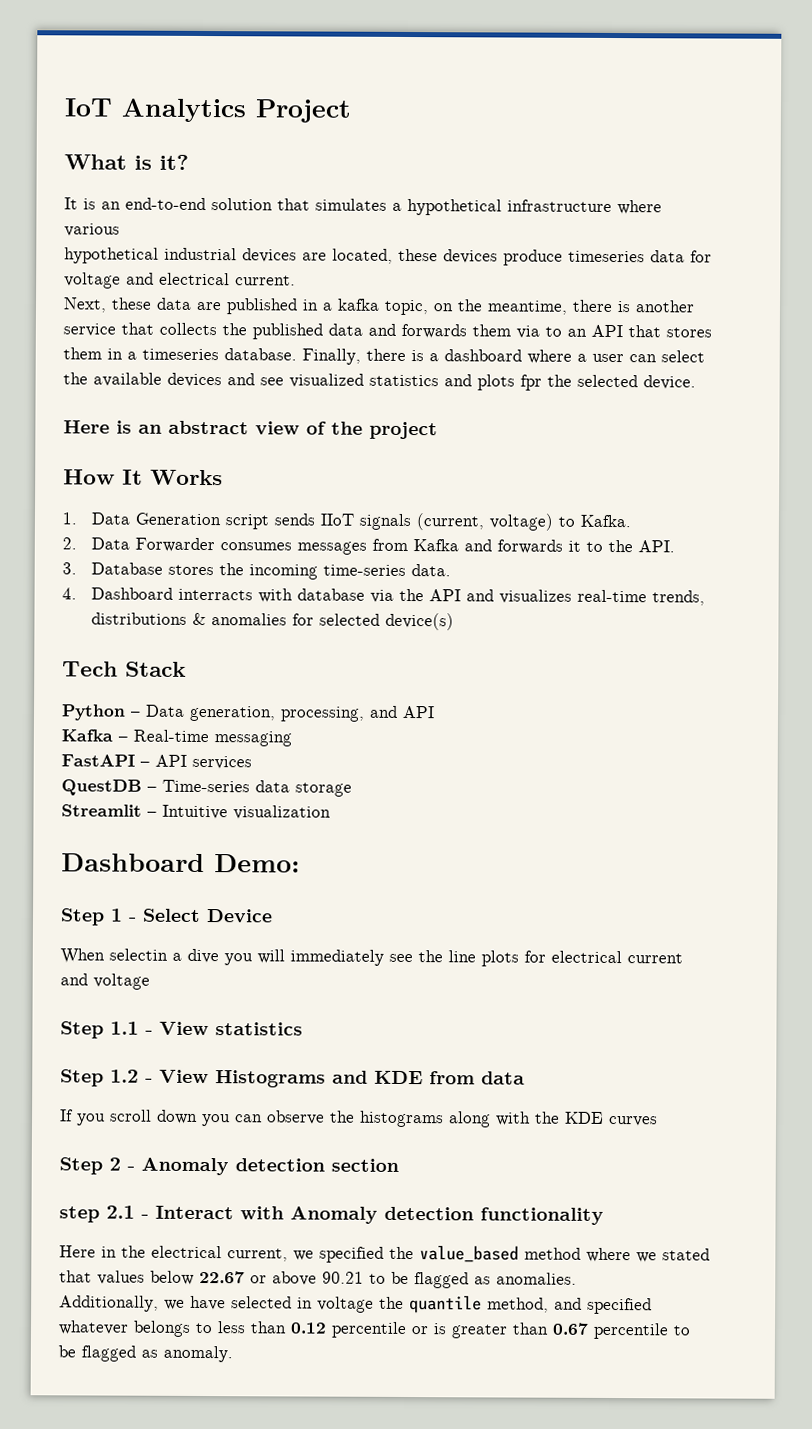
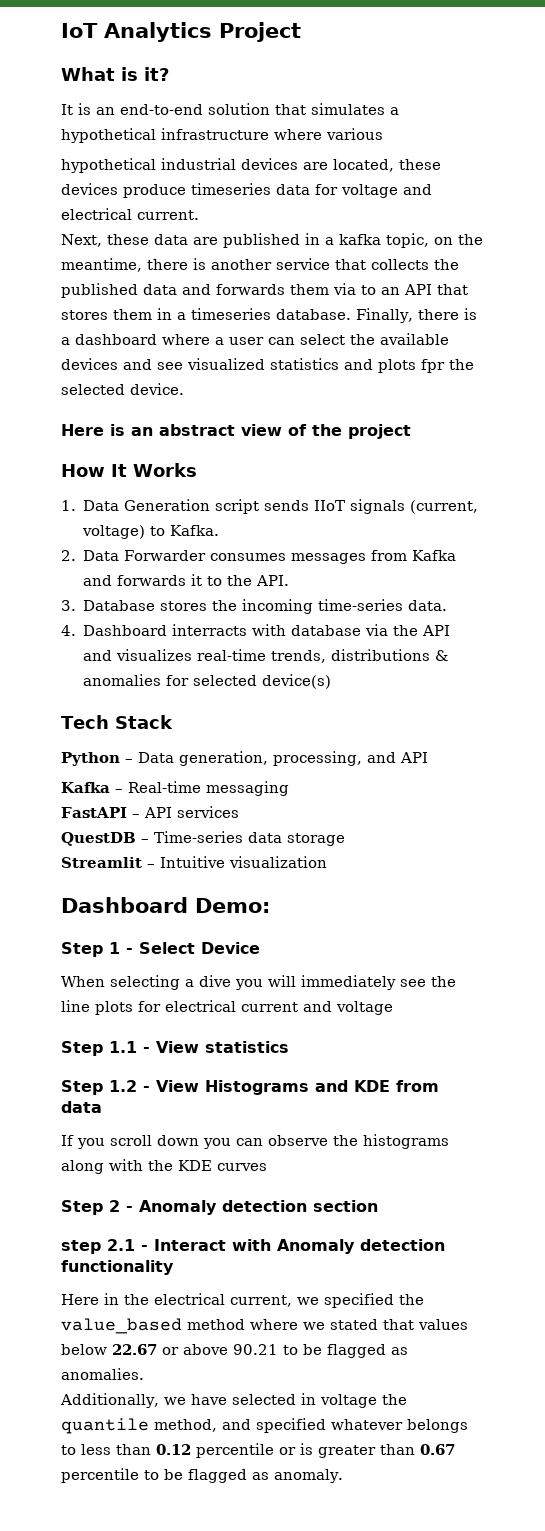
[109,948,168,961] selectin -> [110,975,180,990] selecting

